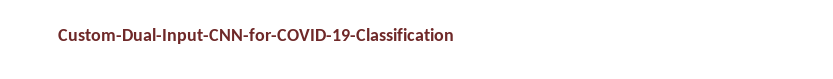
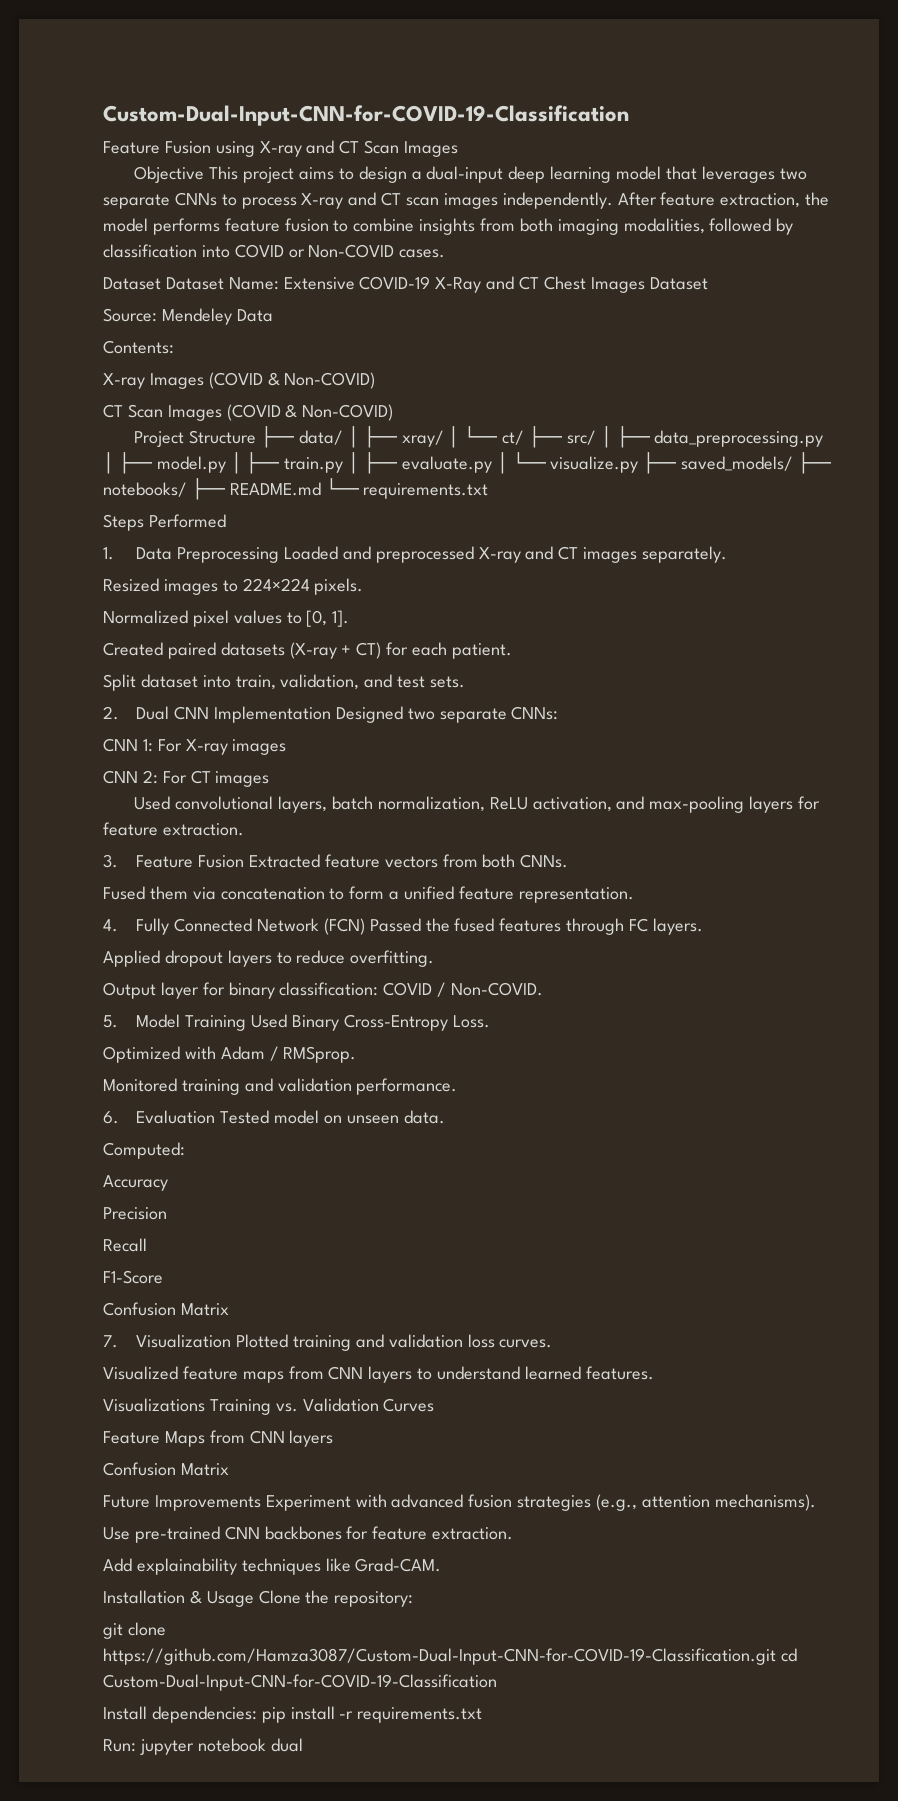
[58,28,454,44] Custom-Dual-Input-CNN-for-COVID-19-Classification -> [103,105,629,126] [103,140,459,157] [134,166,807,183] [103,192,830,209] [103,218,794,235] [103,244,446,258] [103,276,708,293] [103,308,273,325] [103,340,174,354] [103,372,376,389] [103,404,394,421] [134,426,824,448] [103,452,833,474] [103,478,489,500] [103,514,226,531] [103,546,728,563] [103,578,364,595] [103,610,350,627] [103,642,512,659] [103,674,466,691] [103,706,559,723] [103,738,287,755] [103,770,270,787] [134,796,821,813] [103,822,244,836] [103,854,569,868] [103,886,634,903] [103,918,703,935] [103,950,435,967] [103,982,544,999] [103,1014,490,1031] [103,1046,357,1063] [103,1078,458,1095] [103,1110,445,1124] [103,1142,185,1159] [103,1175,168,1191] [103,1207,167,1220] [103,1238,147,1252] [103,1270,163,1284] [103,1302,229,1316] [103,1334,553,1351] [103,1366,654,1383] [103,1398,435,1415] [103,1430,334,1447] [103,1462,229,1476] [103,1494,816,1511] [103,1526,514,1543] [103,1558,442,1575] [103,1590,414,1607] [103,1622,166,1639] [103,1648,797,1665] [103,1674,497,1691] [103,1706,483,1723] [103,1738,303,1755] Custom-Dual-Input-CNN-for-COVID-19-Classification // Feature Fusion using X-ray and CT Scan Images // Objective This project aims to design a dual-input deep learning model that leverages two separate CNNs to process X-ray and CT scan images independently. After feature extraction, the model performs feature fusion to combine insights from both imaging modalities, followed by classification into COVID or Non-COVID cases. // Dataset Dataset Name: Extensive COVID-19 X-Ray and CT Chest Images Dataset // Source: Mendeley Data // Contents: // X-ray Images (COVID & Non-COVID) // CT Scan Images (COVID & Non-COVID) // Project Structure ├── data/ │ ├── xray/ │ └── ct/ ├── src/ │ ├── data_preprocessing.py │ ├── model.py │ ├── train.py │ ├── evaluate.py │ └── visualize.py ├── saved_models/ ├── notebooks/ ├── README.md └── requirements.txt // Steps Performed // 1. Data Preprocessing Loaded and preprocessed X-ray and CT images separately. // Resized images to 224×224 pixels. // Normalized pixel values to [0, 1]. // Created paired datasets (X-ray + CT) for each patient. // Split dataset into train, validation, and test sets. // 2. Dual CNN Implementation Designed two separate CNNs: // CNN 1: For X-ray images // CNN 2: For CT images // Used convolutional layers, batch normalization, ReLU activation, and max-pooling layers for feature extraction. // 3. Feature Fusion Extracted feature vectors from both CNNs. // Fused them via concatenation to form a unified feature representation. // 4. Fully Connected Network (FCN) Passed the fused features through FC layers. // Applied dropout layers to reduce overfitting. // Output layer for binary classification: COVID / Non-COVID. // 5. Model Training Used Binary Cross-Entropy Loss. // Optimized with Adam / RMSprop. // Monitored training and validation performance. // 6. Evaluation Tested model on unseen data. // Computed: // Accuracy // Precision // Recall // F1-Score // Confusion Matrix // 7. Visualization Plotted training and validation loss curves. // Visualized feature maps from CNN layers to understand learned features. // Visualizations Training vs. Validation Curves // Feature Maps from CNN layers // Confusion Matrix // Future Improvements Experiment with advanced fusion strategies (e.g., attention mechanisms). // Use pre-trained CNN backbones for feature extraction. // Add explainability techniques like Grad-CAM. // Installation & Usage Clone the repository: // git clone https://github.com/Hamza3087/Custom-Dual-Input-CNN-for-COVID-19-Classification.git cd Custom-Dual-Input-CNN-for-COVID-19-Classification // Install dependencies: pip install -r requirements.txt // Run: jupyter notebook dual

